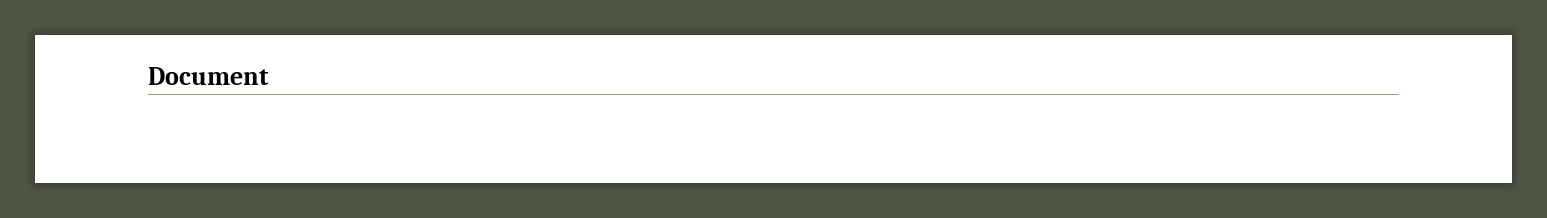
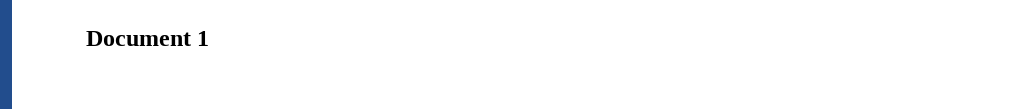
(269, 76) none -> [197,31,210,46] 1

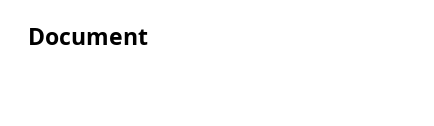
[197,31,210,46] 1 -> (148, 36) none

